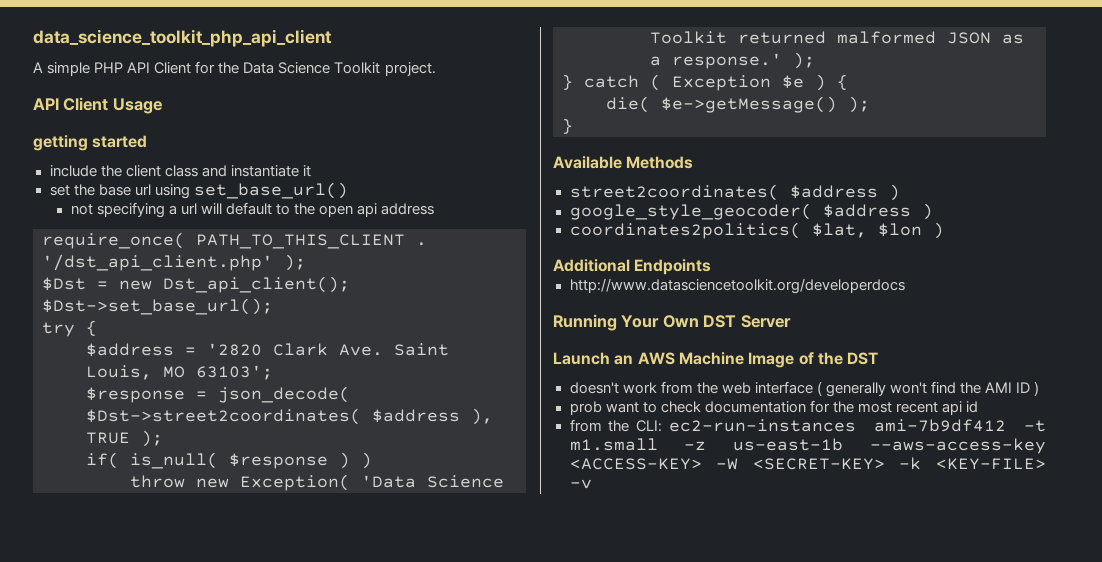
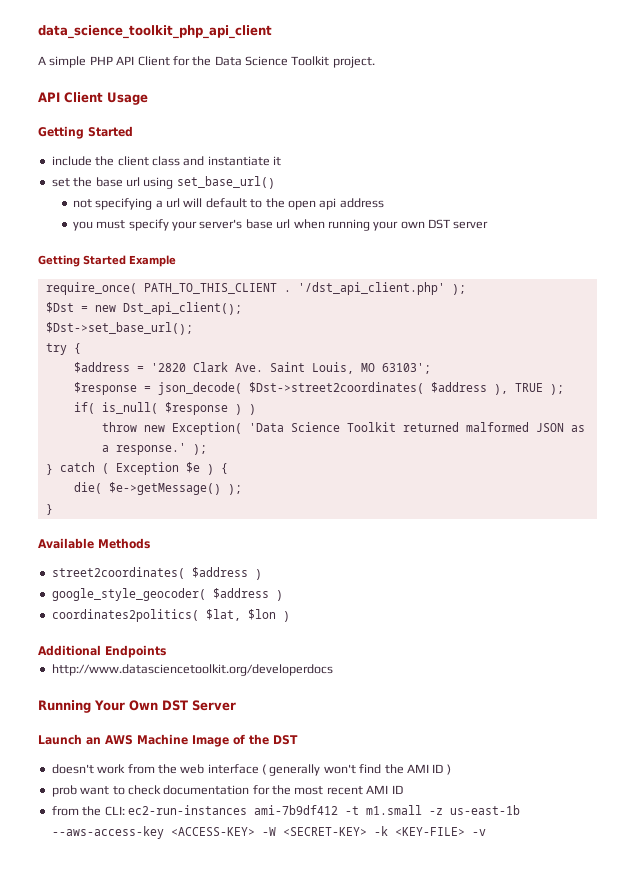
[33,135,148,151] getting started -> [38,126,133,139] Getting Started
(435, 209) none -> [72,219,489,231] [38,255,176,267] // you must specify your server's base url when running your own DST server // Getting Started Example
[941,401,978,415] api id -> [366,785,403,794] AMI ID

